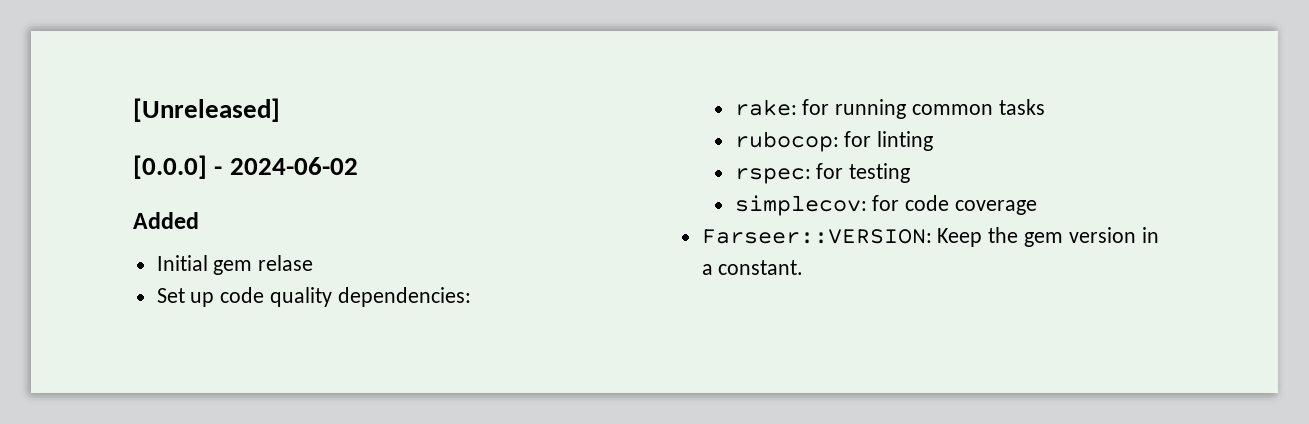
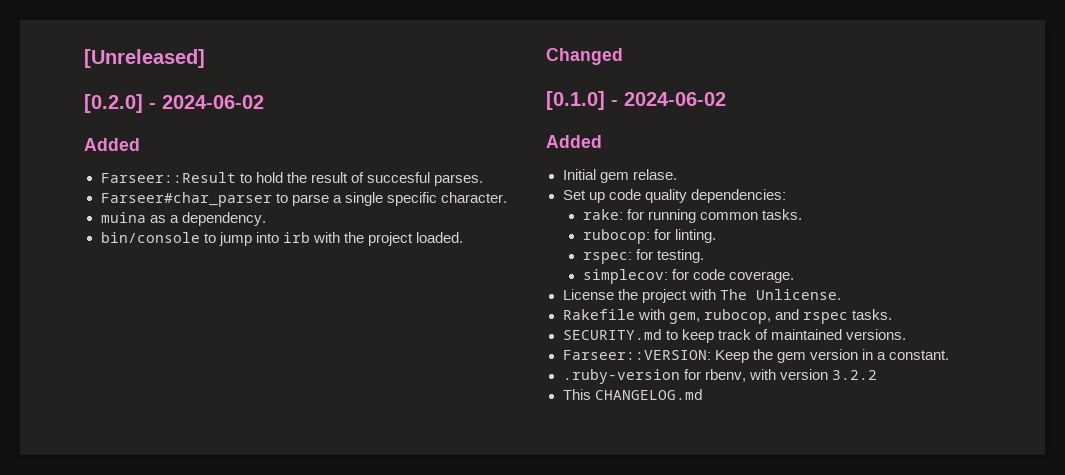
[133,155,207,179] [0.0.0] -> [84,94,264,113] [84,138,140,151] [100,172,483,186] [100,192,507,207] [100,212,266,226] [100,232,463,246] [546,48,623,65] [546,91,605,110] [0.2.0] - 2024-06-02 // Added // Farseer::Result to hold the result of succesful parses. // Farseer#char_parser to parse a single specific character. // muina as a dependency. // bin/console to jump into irb with the project loaded. // Changed // [0.1.0]
[258,255,314,271] relase -> [632,169,677,180] relase.
[998,99,1045,115] tasks -> [761,209,802,220] tasks.
[877,131,934,151] linting -> [674,229,716,243] linting.
[849,163,911,183] testing -> [656,249,704,263] testing.
[954,200,1037,215] coverage -> [728,271,794,283] [562,289,841,303] [562,309,892,324] [562,329,906,343] coverage. // License the project with The Unlicense. // Rakefile with gem, rubocop, and rspec tasks. // SECURITY.md to keep track of maintained versions.
(804, 267) none -> [562,369,877,384] [562,389,703,400] // .ruby-version for rbenv, with version 3.2.2 // This CHANGELOG.md

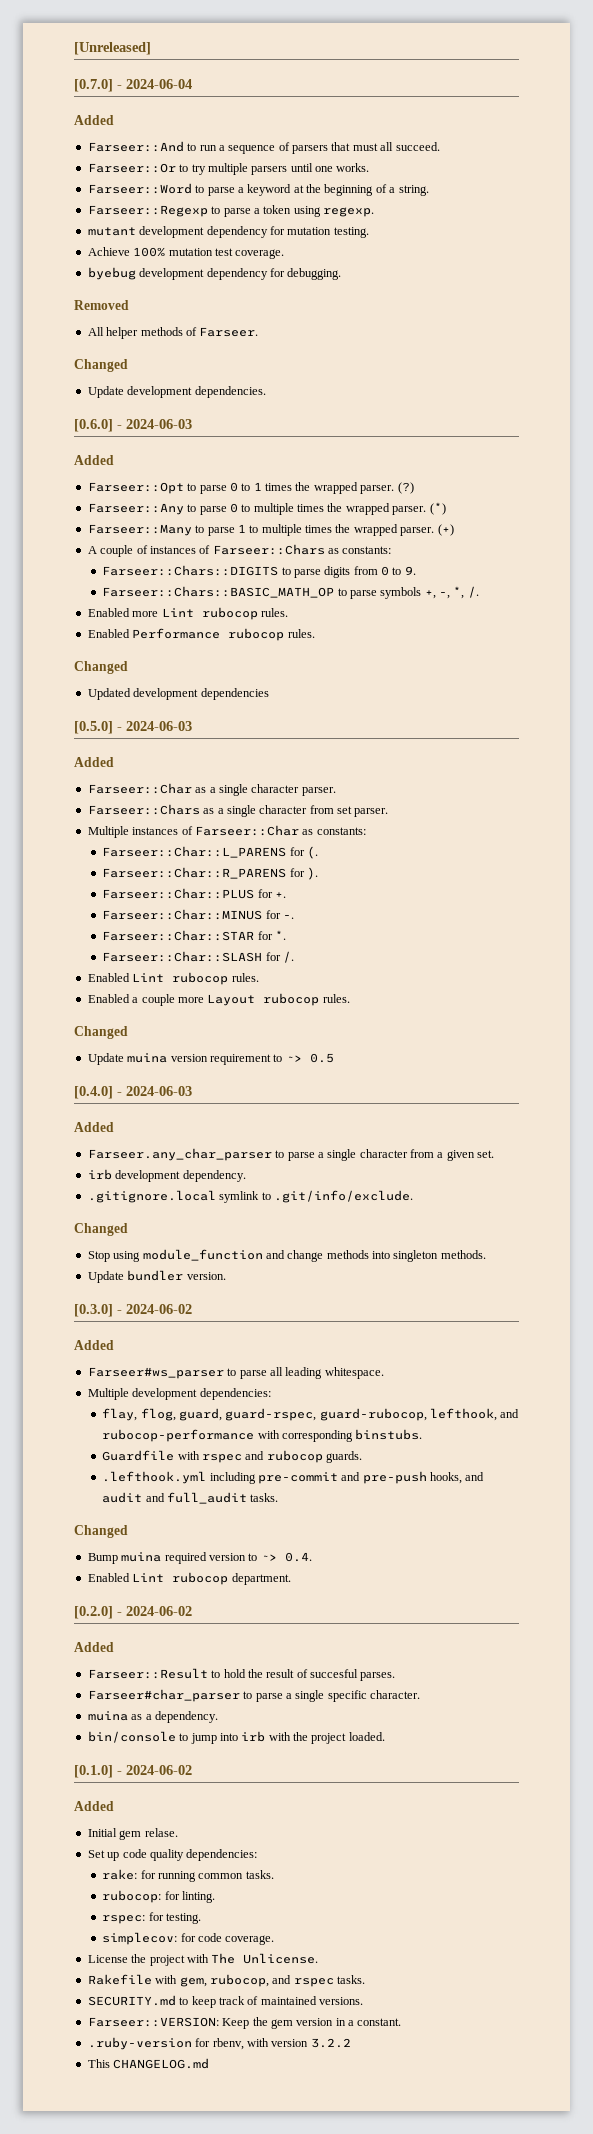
(205, 58) none -> [74,79,192,92] [74,115,114,125] [87,141,440,154] [87,163,370,175] [87,183,429,196] [87,205,374,217] [87,226,369,238] [87,247,285,259] [87,267,342,280] [74,300,129,310] [87,327,259,339] [74,359,128,372] [87,386,266,398] [74,419,192,432] [74,455,114,465] [87,482,414,494] [87,502,446,515] [87,524,454,536] [87,544,392,557] [102,565,416,578] [102,586,479,599] [87,607,288,620] [87,628,315,641] [74,661,128,674] [87,688,269,700] [74,721,192,734] [74,757,114,767] [87,783,336,796] [87,804,389,817] [87,825,366,838] [102,846,318,859] [102,867,318,880] [102,888,286,899] [102,909,294,920] [102,930,286,941] [102,951,294,963] [87,972,259,985] [87,993,350,1006] [74,1026,128,1039] [87,1053,334,1065] [74,1086,192,1099] [74,1122,114,1132] [87,1148,495,1161] [87,1169,246,1182] [87,1190,413,1203] [74,1223,128,1236] [87,1249,486,1262] [87,1270,226,1283] [74,1304,192,1317] [74,1340,114,1350] [87,1367,384,1379] [87,1388,271,1400] [102,1408,520,1421] [102,1429,423,1442] [102,1450,362,1463] [102,1471,485,1484] [102,1492,279,1504] [74,1525,128,1538] [87,1552,312,1564] [87,1572,291,1585] // [0.7.0] - 2024-06-04 // Added // Farseer::And to run a sequence of parsers that must all succeed. // Farseer::Or to try multiple parsers until one works. // Farseer::Word to parse a keyword at the beginning of a string. // Farseer::Regexp to parse a token using regexp. // mutant development dependency for mutation testing. // Achieve 100% mutation test coverage. // byebug development dependency for debugging. // Removed // All helper methods of Farseer. // Changed // Update development dependencies. // [0.6.0] - 2024-06-03 // Added // Farseer::Opt to parse 0 to 1 times the wrapped parser. (?) // Farseer::Any to parse 0 to multiple times the wrapped parser. (*) // Farseer::Many to parse 1 to multiple times the wrapped parser. (+) // A couple of instances of Farseer::Chars as constants: // Farseer::Chars::DIGITS to parse digits from 0 to 9. // Farseer::Chars::BASIC_MATH_OP to parse symbols +, -, *, /. // Enabled more Lint rubocop rules. // Enabled Performance rubocop rules. // Changed // Updated development dependencies // [0.5.0] - 2024-06-03 // Added // Farseer::Char as a single character parser. // Farseer::Chars as a single character from set parser. // Multiple instances of Farseer::Char as constants: // Farseer::Char::L_PARENS for (. // Farseer::Char::R_PARENS for ). // Farseer::Char::PLUS for +. // Farseer::Char::MINUS for -. // Farseer::Char::STAR for *. // Farseer::Char::SLASH for /. // Enabled Lint rubocop rules. // Enabled a couple more Layout rubocop rules. // Changed // Update muina version requirement to ~> 0.5 // [0.4.0] - 2024-06-03 // Added // Farseer.any_char_parser to parse a single character from a given set. // irb development dependency. // .gitignore.local symlink to .git/info/exclude. // Changed // Stop using module_function and change methods into singleton methods. // Update bundler version. // [0.3.0] - 2024-06-02 // Added // Farseer#ws_parser to parse all leading whitespace. // Multiple development dependencies: // flay, flog, guard, guard-rspec, guard-rubocop, lefthook, and rubocop-performance with corresponding binstubs. // Guardfile with rspec and rubocop guards. // .lefthook.yml including pre-commit and pre-push hooks, and audit and full_audit tasks. // Changed // Bump muina required version to ~> 0.4. // Enabled Lint rubocop department.
[546,48,623,65] // Changed -> (385, 1736) none

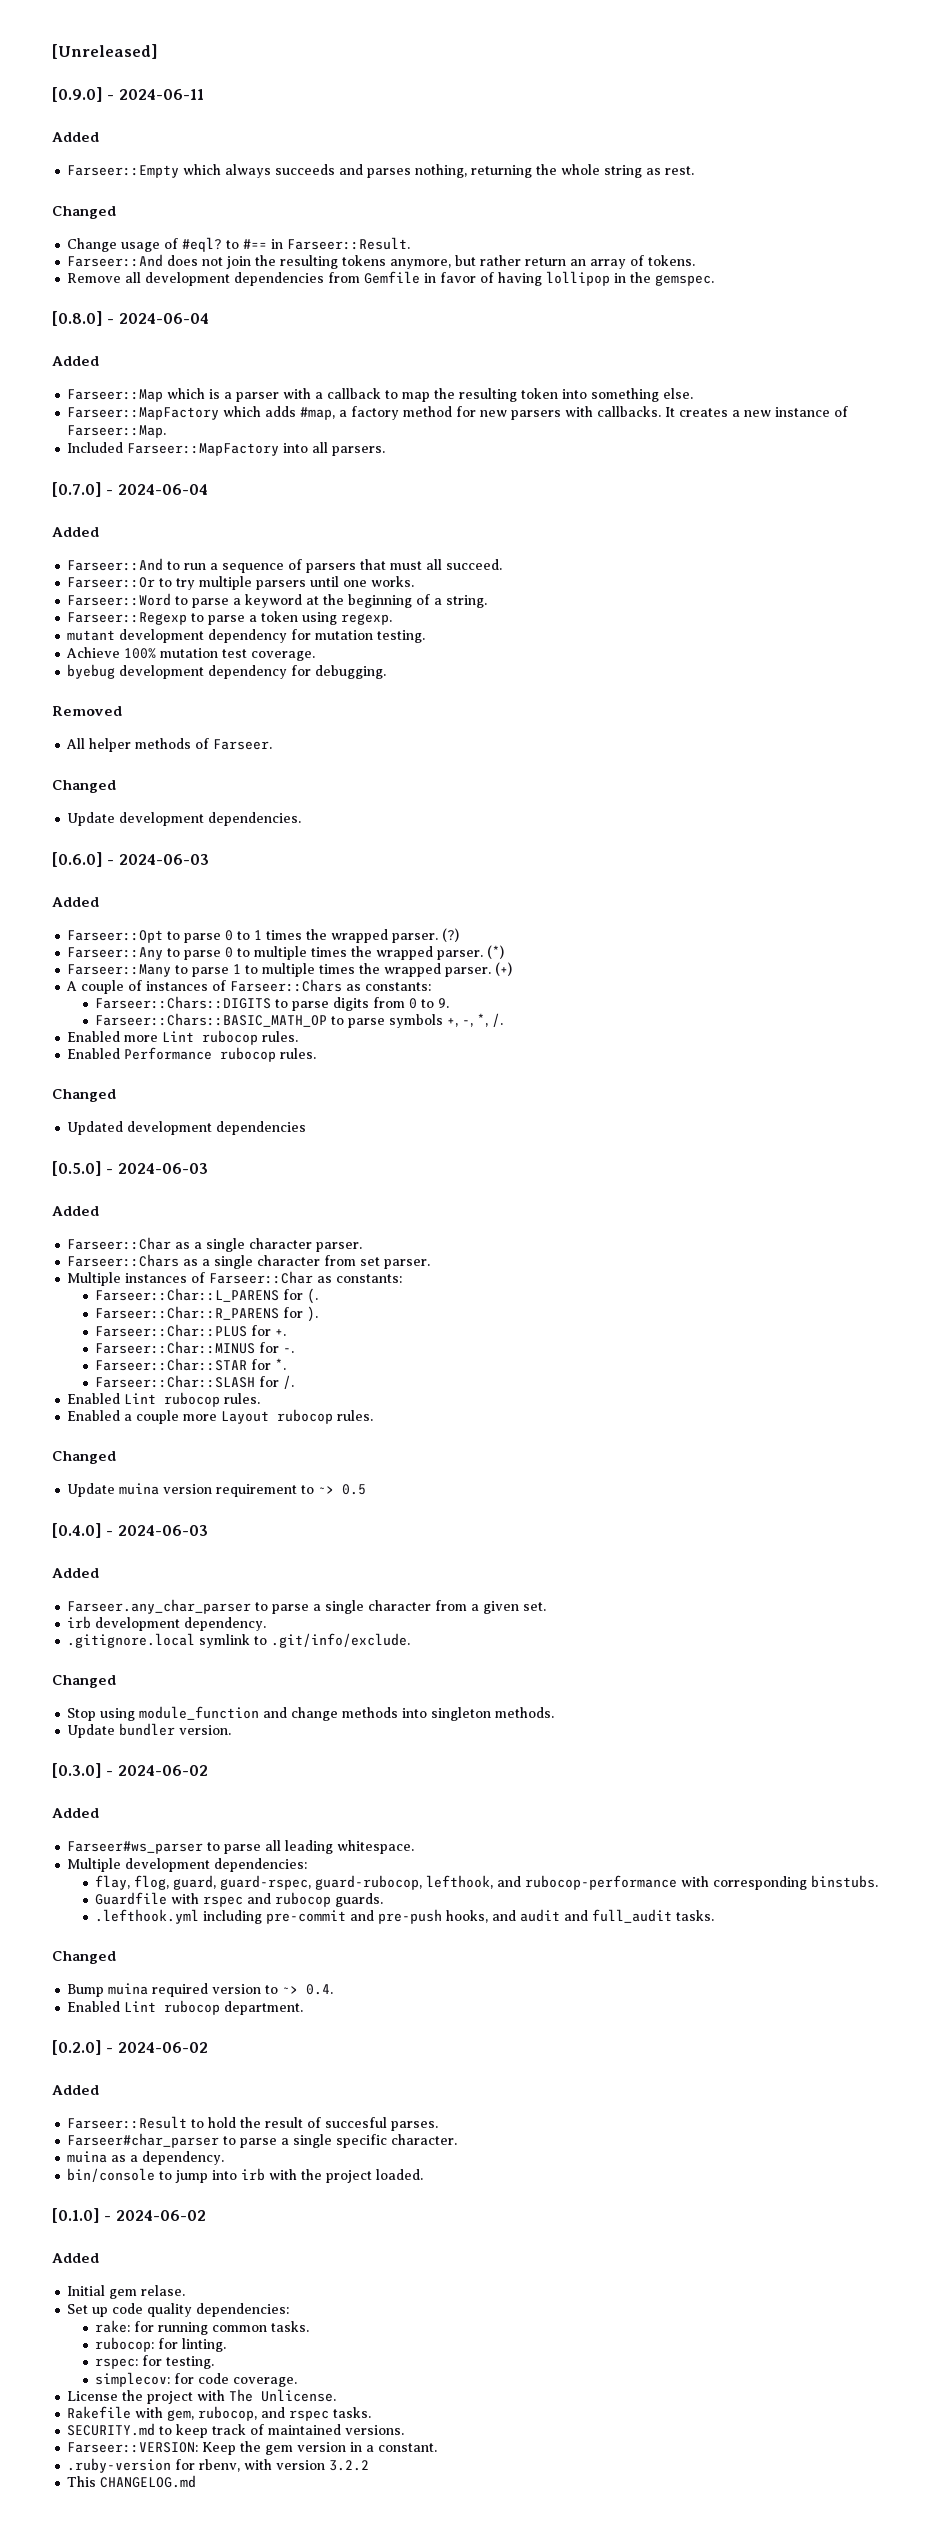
(151, 48) none -> [52,87,204,102] [52,132,99,142] [67,164,695,178] [52,206,116,219] [67,237,411,252] [67,254,696,269] [67,271,715,286] [52,311,209,326] [52,356,99,366] [67,388,694,402] [67,406,849,420] [67,425,167,438] [67,442,386,456] // [0.9.0] - 2024-06-11 // Added // Farseer::Empty which always succeeds and parses nothing, returning the whole string as rest. // Changed // Change usage of #eql? to #== in Farseer::Result. // Farseer::And does not join the resulting tokens anymore, but rather return an array of tokens. // Remove all development dependencies from Gemfile in favor of having lollipop in the gemspec. // [0.8.0] - 2024-06-04 // Added // Farseer::Map which is a parser with a callback to map the resulting token into something else. // Farseer::MapFactory which adds #map, a factory method for new parsers with callbacks. It creates a new instance of Farseer::Map. // Included Farseer::MapFactory into all parsers.

